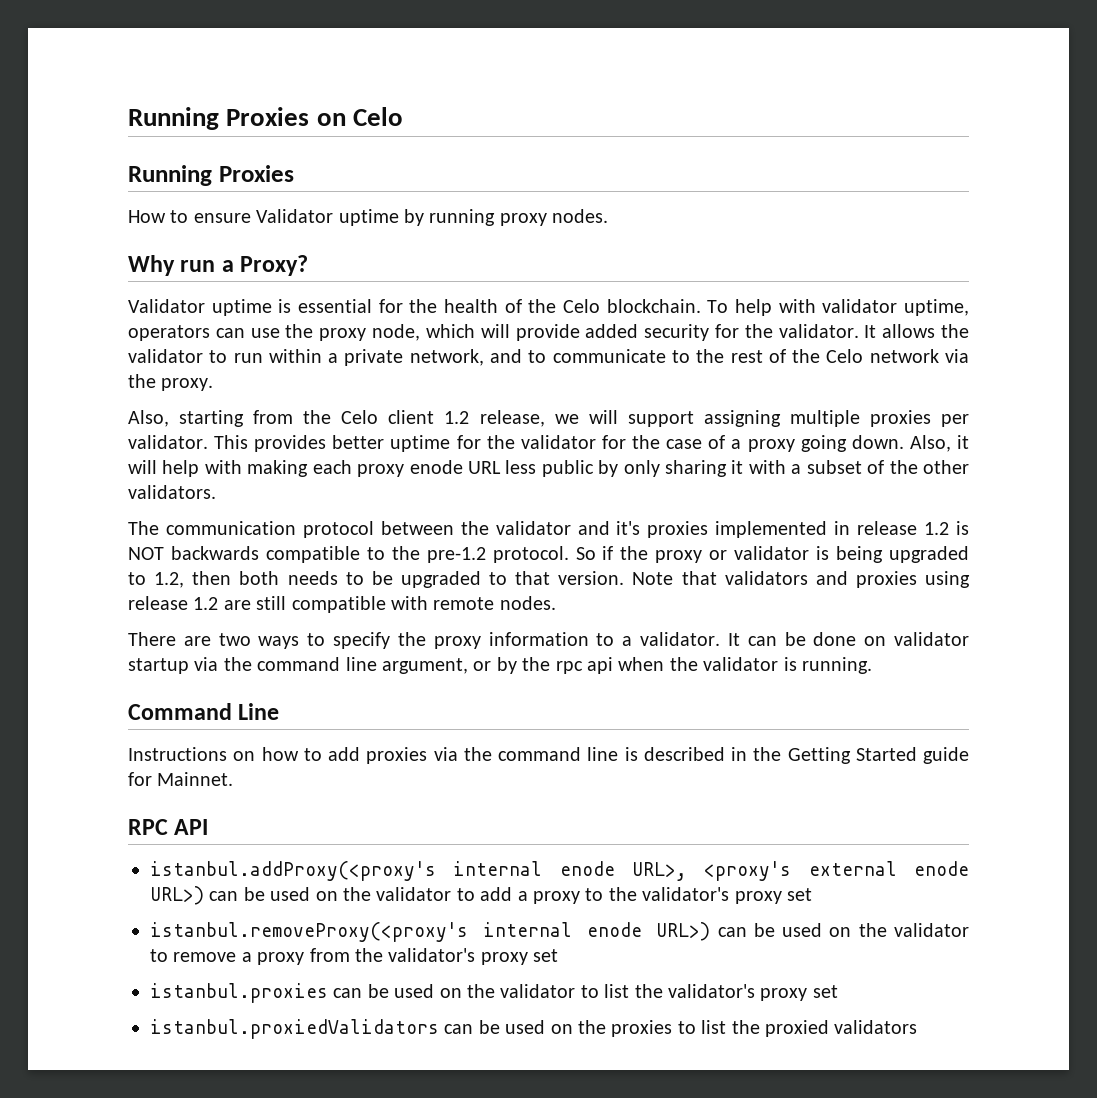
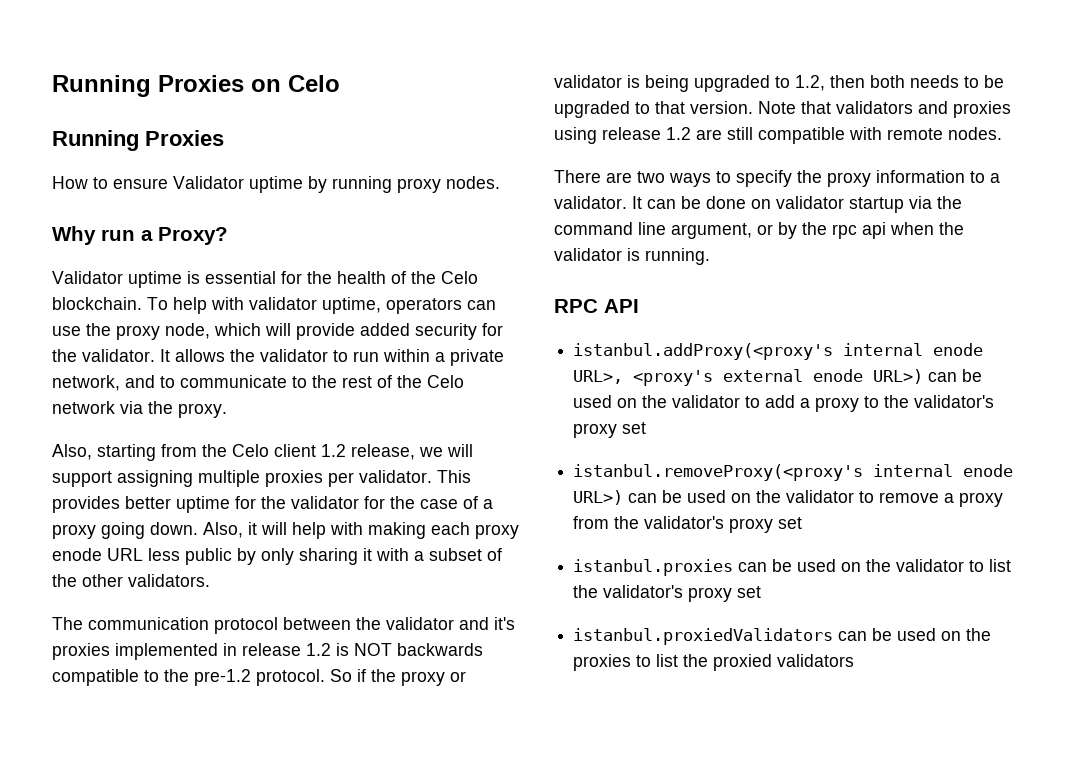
[128,703,280,720] [128,747,969,764] [128,772,234,786] // Command Line // Instructions on how to add proxies via the command line is described in the Getting Started guide for Mainnet. -> (710, 256) none

